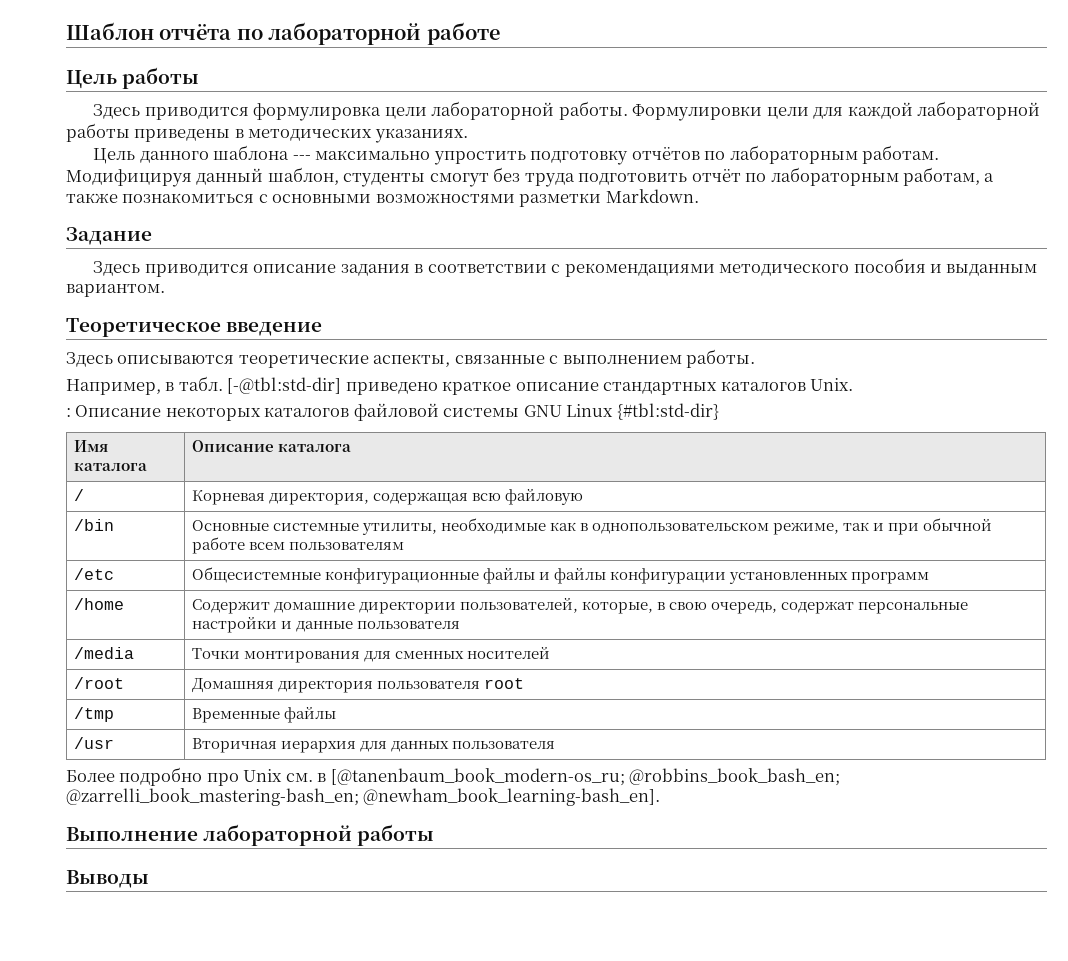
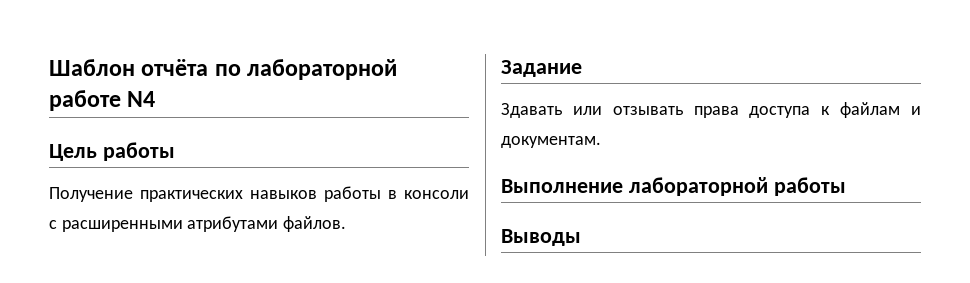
(500, 33) none -> [127,91,156,107] N4
[93,101,1041,121] [66,123,468,143] [93,145,940,165] [66,167,995,187] [66,189,699,207] [66,227,152,245] [93,258,1038,277] [66,284,165,297] [66,318,323,337] [66,349,756,368] [66,376,854,395] [66,403,719,421] [73,440,108,452] [73,463,147,471] [191,440,351,452] [73,489,84,501] [191,488,583,505] [73,519,114,531] [191,518,993,535] [191,537,404,554] [73,568,114,580] [191,567,930,584] [73,598,124,610] [191,597,969,614] [191,616,460,633] [73,647,134,659] [191,646,550,663] [73,677,124,689] [191,678,524,693] [73,707,114,722] [191,706,336,723] [73,737,114,749] [191,738,555,753] [66,767,841,786] [66,788,661,806] Здесь приводится формулировка цели лабораторной работы. Формулировки цели для каждой лабораторной работы приведены в методических указаниях. // Цель данного шаблона --- максимально упростить подготовку отчётов по лабораторным работам. Модифицируя данный шаблон, студенты смогут без труда подготовить отчёт по лабораторным работам, а также познакомиться с основными возможностями разметки Markdown. // Задание // Здесь приводится описание задания в соответствии с рекомендациями методического пособия и выданным вариантом. // Теоретическое введение // Здесь описываются теоретические аспекты, связанные с выполнением работы. // Например, в табл. [-@tbl:std-dir] приведено краткое описание стандартных каталогов Unix. // : Описание некоторых каталогов файловой системы GNU Linux {#tbl:std-dir} // Имя каталога | Описание каталога // / | Корневая директория, содержащая всю файловую // /bin | Основные системные утилиты, необходимые как в однопользовательском режиме, так и при обычной работе всем пользователям // /etc | Общесистемные конфигурационные файлы и файлы конфигурации установленных программ // /home | Содержит домашние директории пользователей, которые, в свою очередь, содержат персональные настройки и данные пользователя // /media | Точки монтирования для сменных носителей // /root | Домашняя директория пользователя root // /tmp | Временные файлы // /usr | Вторичная иерархия для данных пользователя // Более подробно про Unix см. в [@tanenbaum_book_modern-os_ru; @robbins_book_bash_en; @zarrelli_book_mastering-bash_en; @newham_book_learning-bash_en]. -> [49,186,469,202] [49,216,347,232] [501,60,582,77] [501,102,921,118] [501,136,601,148] Получение практических навыков работы в консоли с расширенными атрибутами файлов. // Задание // Здавать или отзывать права доступа к файлам и документам.

